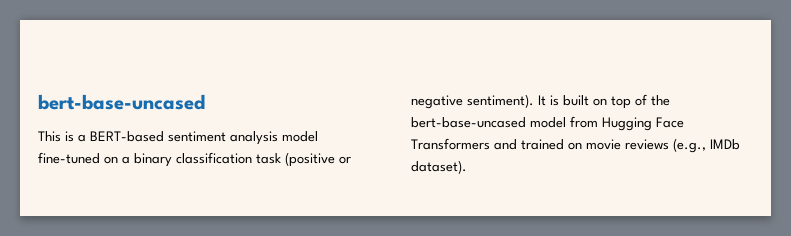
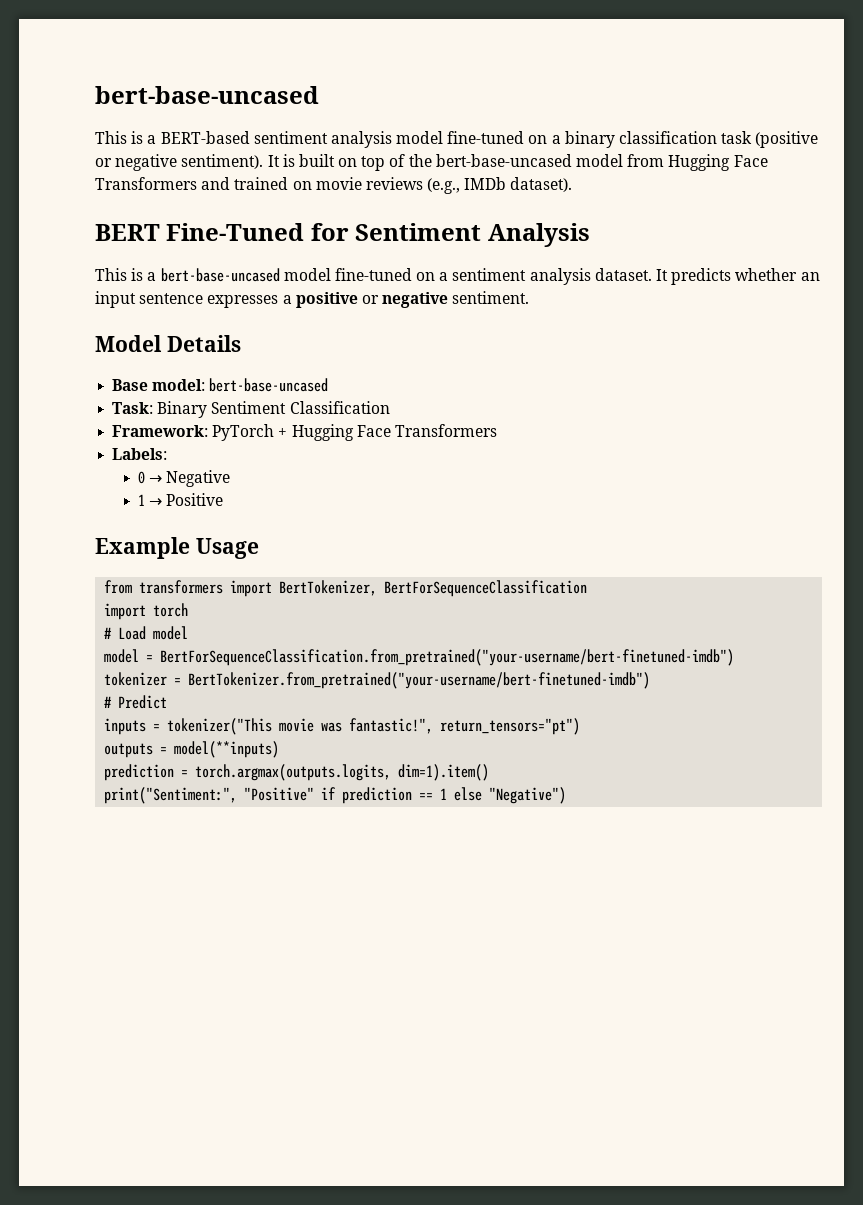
(467, 167) none -> [95,223,590,247] [95,268,820,285] [95,291,530,308] [95,335,241,352] [112,378,329,392] [112,401,390,418] [112,424,497,441] [112,448,168,460] [137,470,231,487] [137,493,224,506] [95,537,259,559] [104,580,588,597] [104,603,189,620] [104,626,189,640] [104,649,735,666] [104,672,651,689] [104,695,168,709] [104,718,581,735] [104,741,280,758] [104,764,490,781] [104,787,567,804] // BERT Fine-Tuned for Sentiment Analysis // This is a bert-base-uncased model fine-tuned on a sentiment analysis dataset. It predicts whether an input sentence expresses a positive or negative sentiment. // Model Details // Base model: bert-base-uncased // Task: Binary Sentiment Classification // Framework: PyTorch + Hugging Face Transformers // Labels: // 0 → Negative // 1 → Positive // Example Usage // from transformers import BertTokenizer, BertForSequenceClassification // import torch // # Load model // model = BertForSequenceClassification.from_pretrained("your-username/bert-finetuned-imdb") // tokenizer = BertTokenizer.from_pretrained("your-username/bert-finetuned-imdb") // # Predict // inputs = tokenizer("This movie was fantastic!", return_tensors="pt") // outputs = model(**inputs) // prediction = torch.argmax(outputs.logits, dim=1).item() // print("Sentiment:", "Positive" if prediction == 1 else "Negative")

